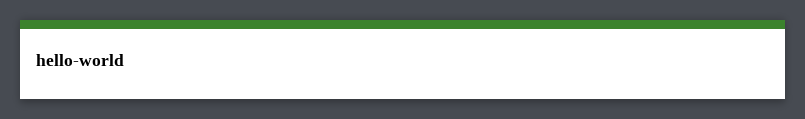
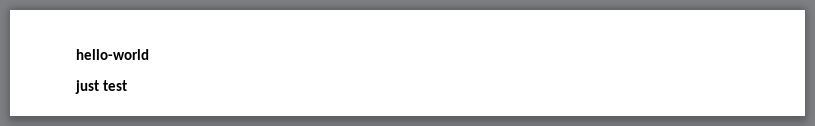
(124, 60) none -> [75,80,127,94] // just test

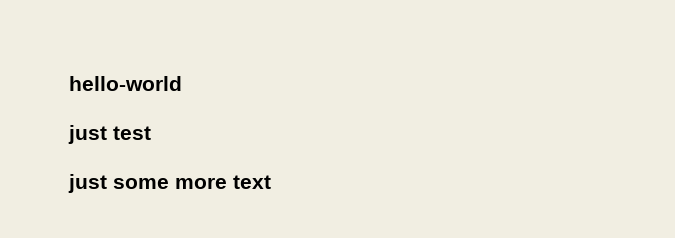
(127, 85) none -> [68,174,271,193] // just some more text

